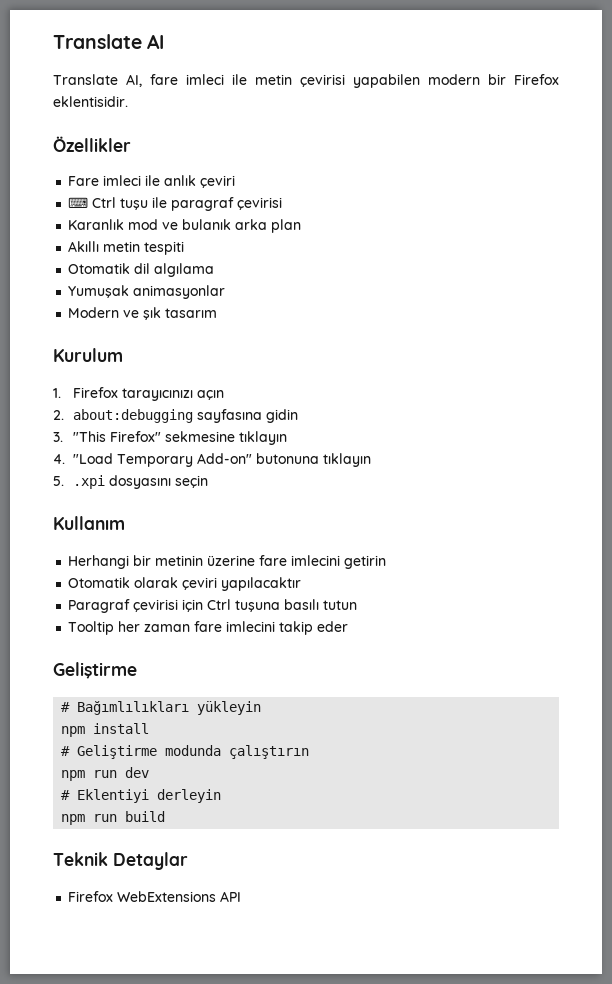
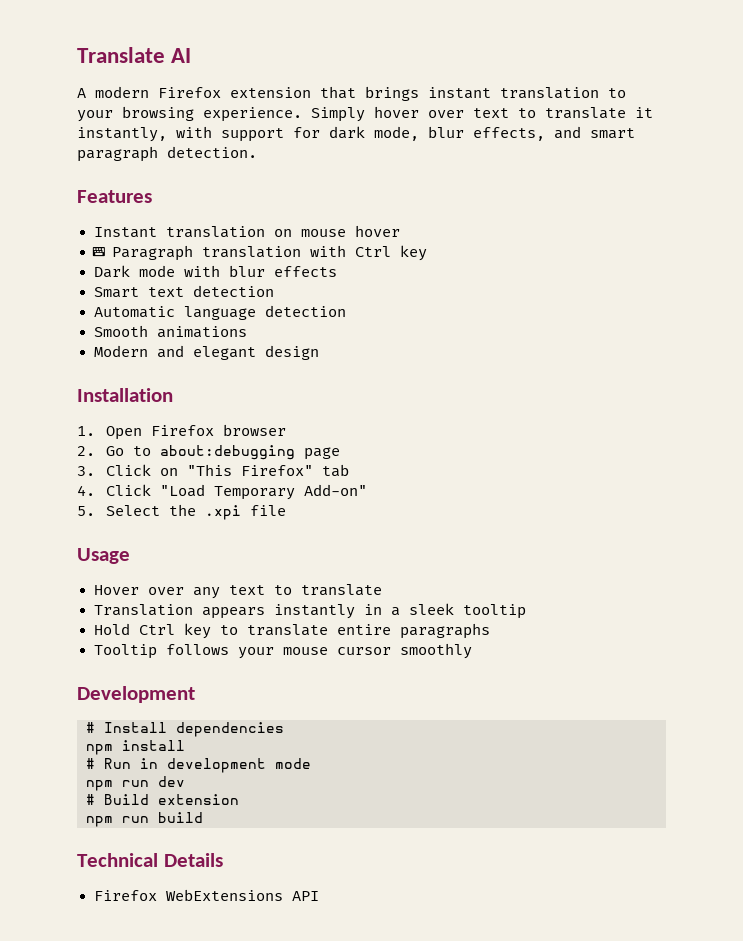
[53,74,559,88] [53,96,128,107] [53,136,131,152] [68,175,236,188] [68,197,283,211] [68,219,302,233] [68,241,185,255] [68,263,215,277] [68,285,226,299] [68,307,218,320] [53,348,123,362] [53,387,225,401] [53,409,299,423] [53,431,288,445] Translate AI, fare imleci ile metin çevirisi yapabilen modern bir Firefox eklentisidir. // Özellikler // Fare imleci ile anlık çeviri // ⌨ Ctrl tuşu ile paragraf çevirisi // Karanlık mod ve bulanık arka plan // Akıllı metin tespiti // Otomatik dil algılama // Yumuşak animasyonlar // Modern ve şık tasarım // Kurulum // 1. Firefox tarayıcınızı açın // 2. about:debugging sayfasına gidin // 3. "This Firefox" sekmesine tıklayın -> [77,86,626,101] [77,106,653,122] [77,126,635,142] [77,146,257,162] [77,190,152,203] [93,225,400,238] [91,245,427,261] [93,265,337,278] [93,285,274,298] [93,305,346,320] [93,325,247,338] [93,345,319,360] [77,388,173,402] [77,424,286,440] [77,445,340,460] [77,464,349,477] A modern Firefox extension that brings instant translation to your browsing experience. Simply hover over text to translate it instantly, with support for dark mode, blur effects, and smart paragraph detection. // Features // Instant translation on mouse hover // ⌨ Paragraph translation with Ctrl key // Dark mode with blur effects // Smart text detection // Automatic language detection // Smooth animations // Modern and elegant design // Installation // 1. Open Firefox browser // 2. Go to about:debugging page // 3. Click on "This Firefox" tab
(65, 459) none -> [105,484,151,496] Click
[256,453,372,467] butonuna tıklayın -> (367, 490) none
[73,475,209,489] [53,516,125,530] [68,555,387,569] [68,577,302,591] [68,599,358,613] [68,621,349,635] [53,662,137,679] [61,701,262,715] .xpi dosyasını seçin // Kullanım // Herhangi bir metinin üzerine fare imlecini getirin // Otomatik olarak çeviri yapılacaktır // Paragraf çevirisi için Ctrl tuşuna basılı tutun // Tooltip her zaman fare imlecini takip eder // Geliştirme // # Bağımlılıkları yükleyin -> [105,504,286,520] [77,548,130,564] [93,584,382,599] [93,603,526,619] [93,623,490,639] [93,643,472,659] [77,686,195,703] [86,722,284,737] Select the .xpi file // Usage // Hover over any text to translate // Translation appears instantly in a sleek tooltip // Hold Ctrl key to translate entire paragraphs // Tooltip follows your mouse cursor smoothly // Development // # Install dependencies
[77,745,310,759] Geliştirme modunda çalıştırın -> [104,758,311,773] Run in development mode
[77,789,222,803] Eklentiyi derleyin -> [104,794,239,805] Build extension
[53,852,188,870] Teknik Detaylar -> [77,853,223,867] Technical Details

